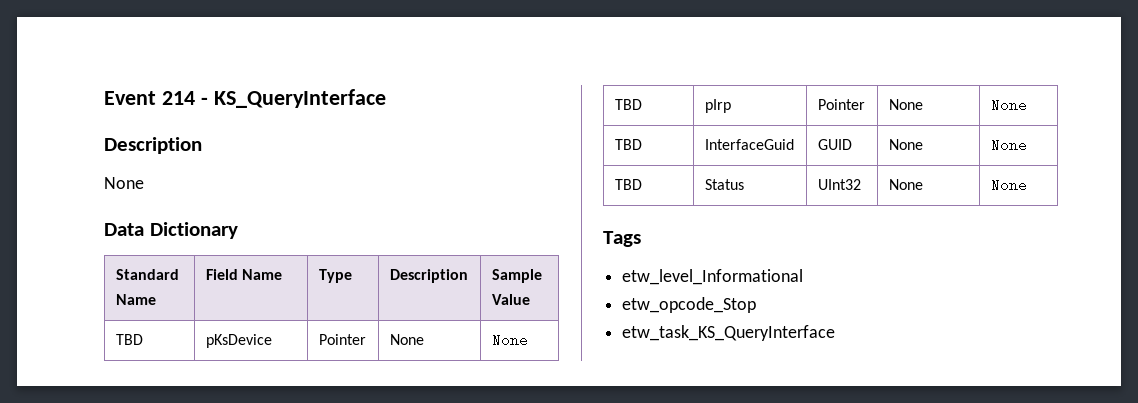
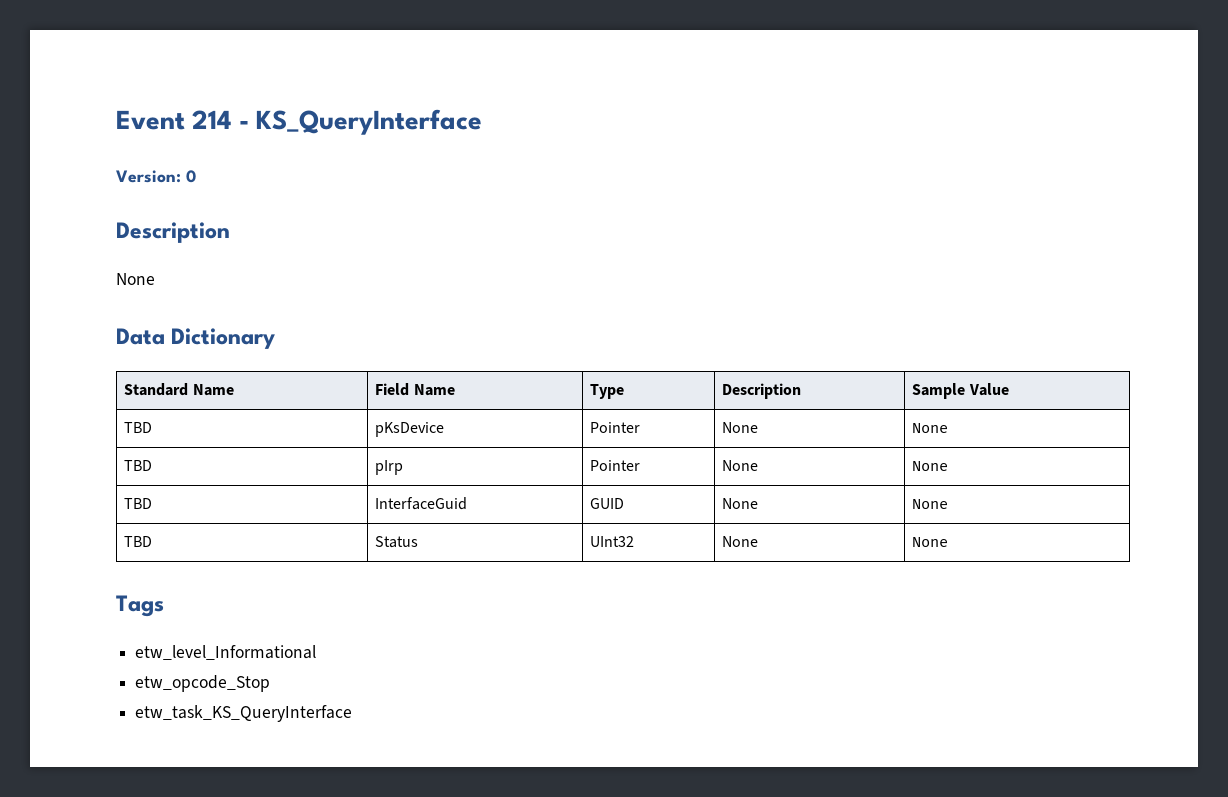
(386, 98) none -> [116,170,196,183] // Version: 0

